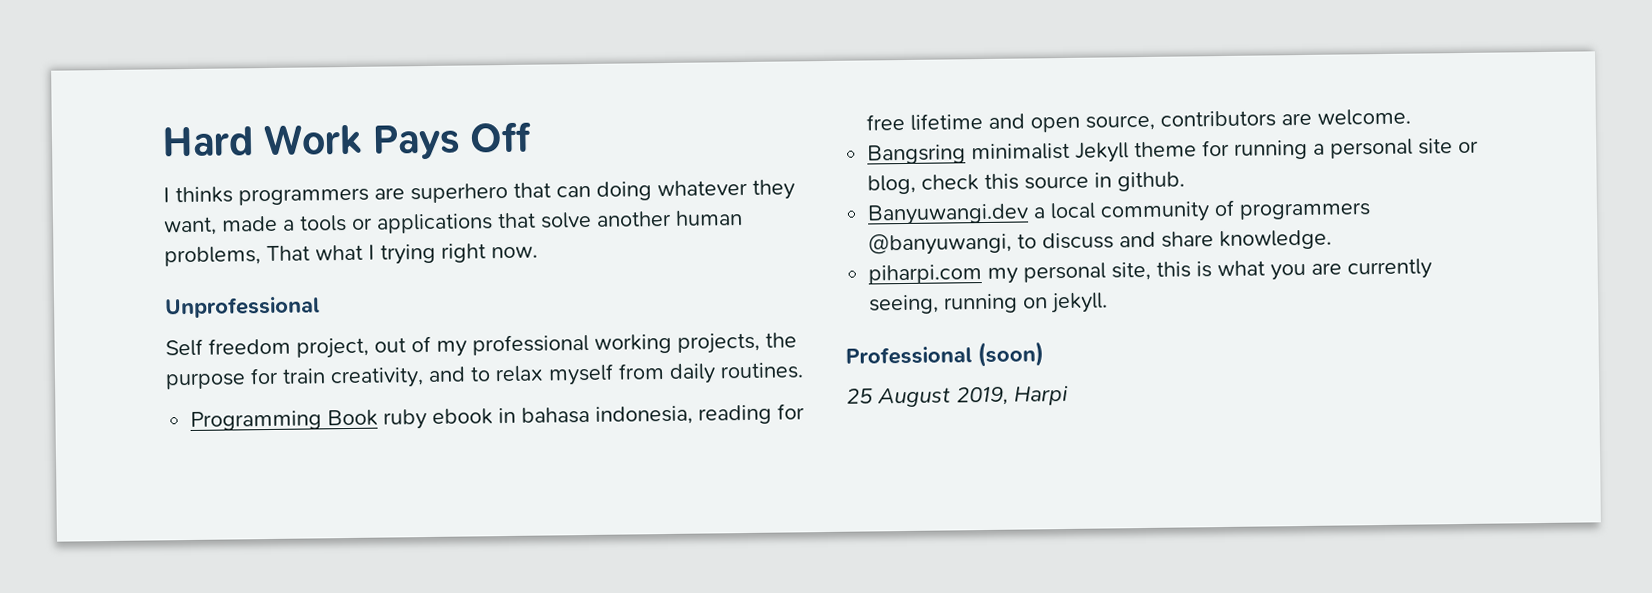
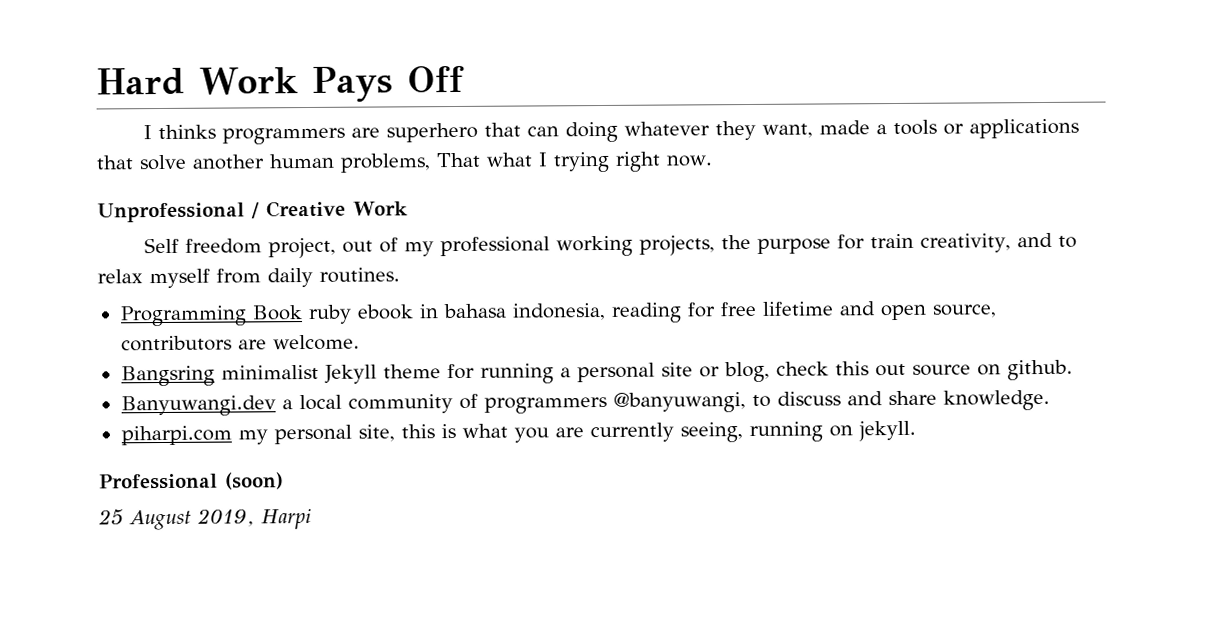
(320, 307) none -> [251,200,408,219] / Creative Work
[1024,172,1113,190] source in -> [874,363,1001,377] out source on

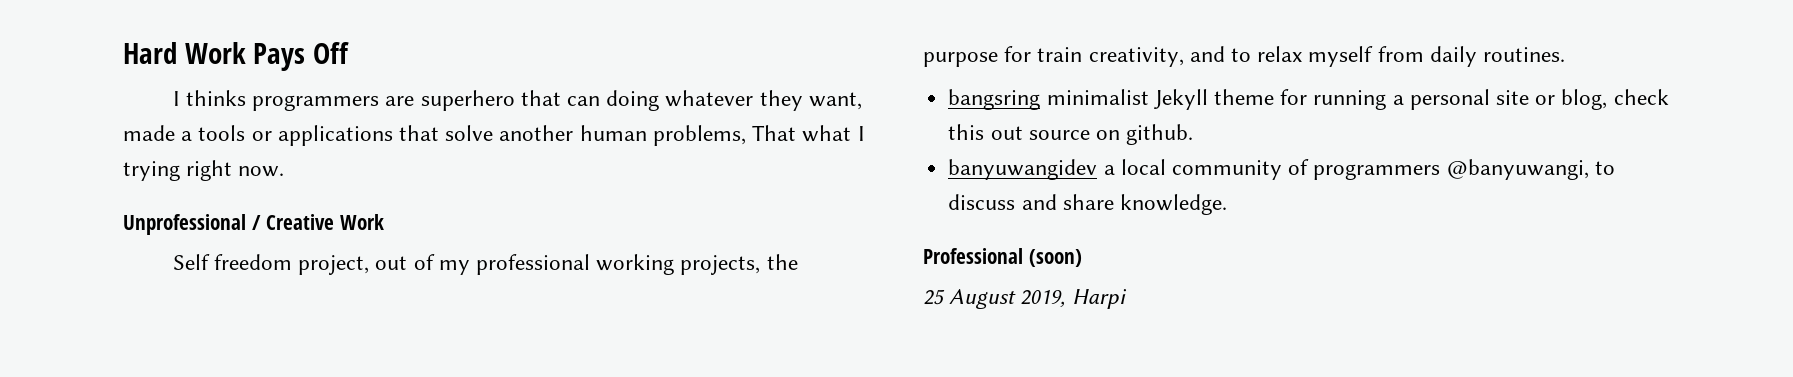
[119,301,997,327] [120,334,360,352] [120,365,215,387] Programming Book ruby ebook in bahasa indonesia, reading for free lifetime and open source, contributors are welcome. // Bangsring -> [948,89,1041,110] bangsring
[120,395,276,417] Banyuwangi.dev -> [948,159,1098,180] banyuwangidev
[120,420,916,446] // piharpi.com my personal site, this is what you are currently seeing, running on jekyll. -> (1227, 204) none

